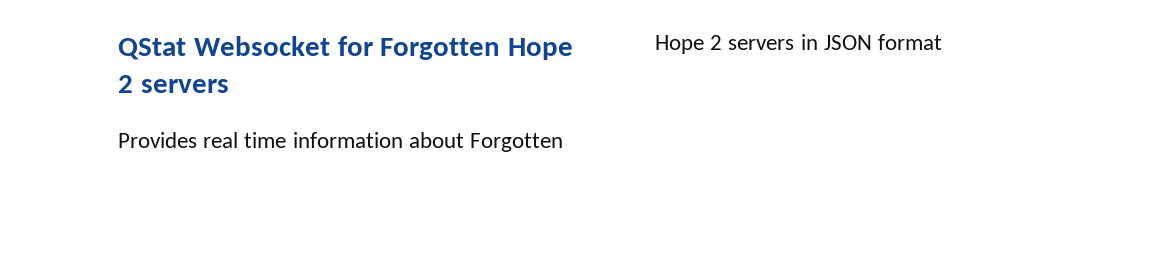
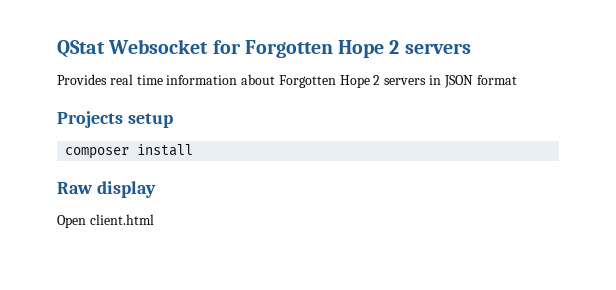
(943, 42) none -> [57,111,173,128] [65,144,194,159] [57,181,156,198] [57,214,154,228] // Projects setup // composer install // Raw display // Open client.html

